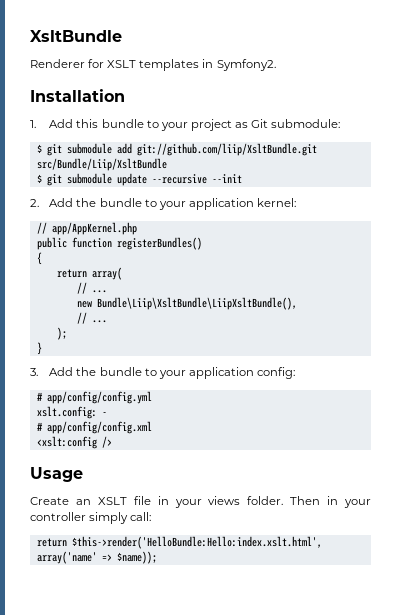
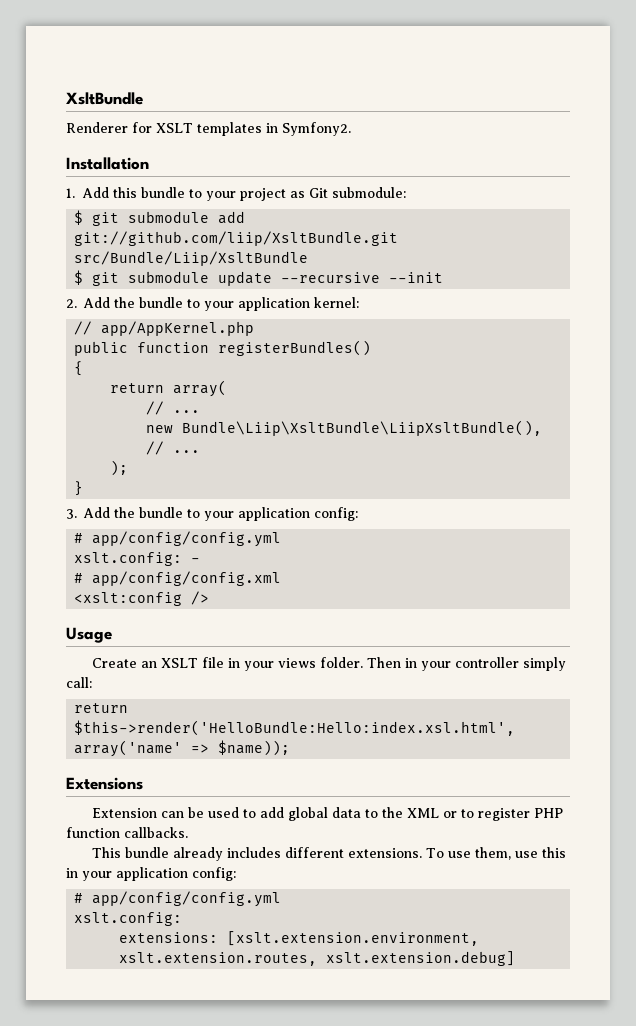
[71,536,322,549] $this->render('HelloBundle:Hello:index.xslt.html', -> [74,720,516,736] $this->render('HelloBundle:Hello:index.xsl.html',
(157, 557) none -> [66,777,143,790] [92,807,564,821] [66,827,188,838] [92,847,566,861] [66,867,236,881] [74,891,282,907] [74,912,183,926] [119,931,480,946] [119,951,516,966] // Extensions // Extension can be used to add global data to the XML or to register PHP function callbacks. // This bundle already includes different extensions. To use them, use this in your application config: // # app/config/config.yml // xslt.config: // extensions: [xslt.extension.environment, xslt.extension.routes, xslt.extension.debug]

